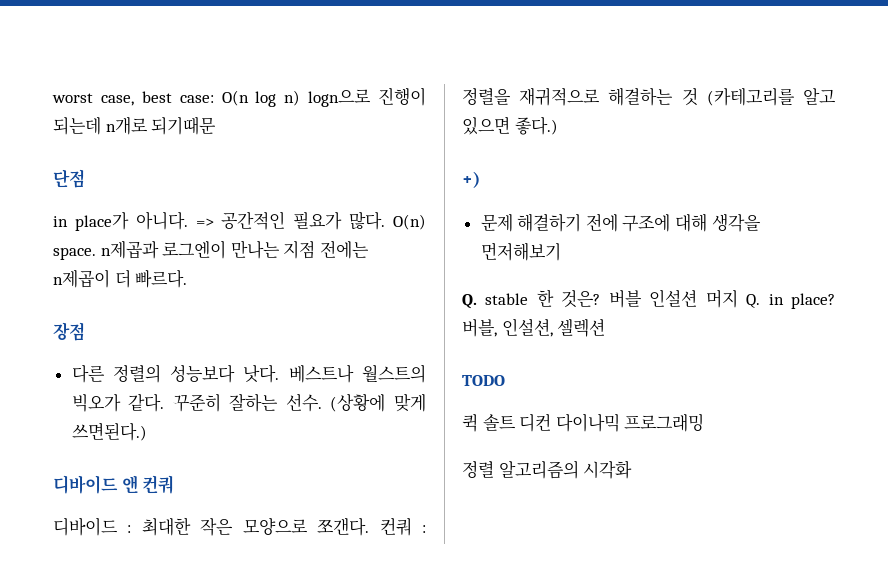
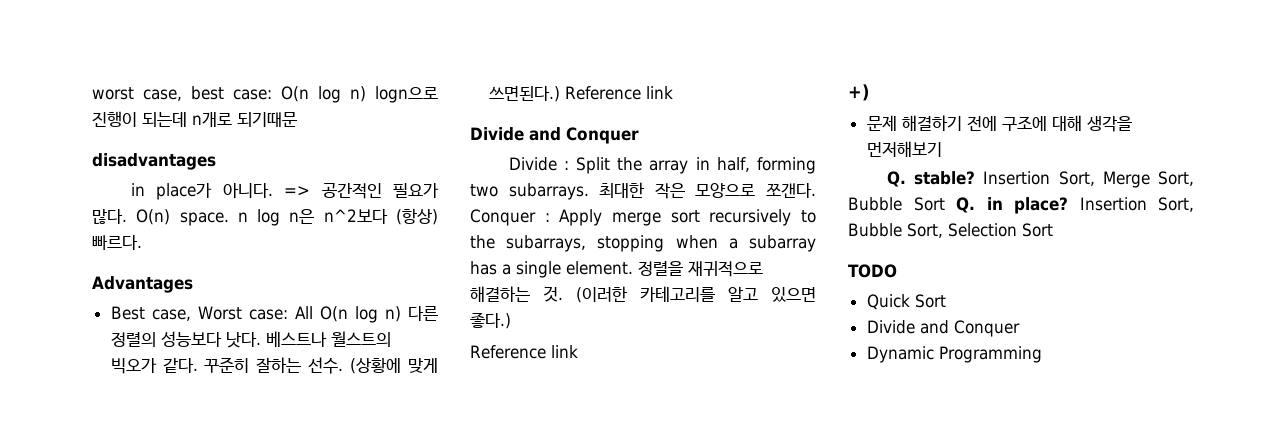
[53,169,85,188] 단점 -> [92,153,216,170] disadvantages
[100,240,369,259] [53,269,188,288] [53,322,85,341] n제곱과 로그엔이 만나는 지점 전에는 n제곱이 더 빠르다. // 장점 // -> [237,208,438,226] [92,235,142,250] [92,276,193,293] [110,306,401,323] n log n은 n^2보다 (항상) 빠르다. // Advantages // Best case, Worst case: All O(n log n)
[53,475,175,494] [53,517,426,536] [462,87,795,106] // 디바이드 앤 컨쿼 // 디바이드 : 최대한 작은 모양으로 쪼갠다. 컨쿼 : 정렬을 재귀적으로 해결하는 것 (카테고리를 -> [564,86,673,100] [470,127,639,144] [508,157,816,174] [470,182,816,200] [470,209,816,226] [470,235,816,252] [470,261,763,278] [470,286,715,303] Reference link // Divide and Conquer // Divide : Split the array in half, forming two subarrays. 최대한 작은 모양으로 쪼갠다. Conquer : Apply merge sort recursively to the subarrays, stopping when a subarray has a single element. 정렬을 재귀적으로 해결하는 것. (이러한 카테고리를
(558, 126) none -> [470,345,578,359] // Reference link
[485,289,835,309] [462,318,606,337] [462,375,505,386] [462,413,705,432] [462,460,633,479] stable 한 것은? 버블 인설션 머지 Q. in place? 버블, 인설션, 셀렉션 // TODO // 퀵 솔트 디컨 다이나믹 프로그래밍 // 정렬 알고리즘의 시각화 -> [914,171,1194,188] [848,197,1194,214] [848,223,1053,238] [848,264,897,278] [866,294,946,310] [866,320,1020,337] [866,346,1042,363] stable? Insertion Sort, Merge Sort, Bubble Sort Q. in place? Insertion Sort, Bubble Sort, Selection Sort // TODO // Quick Sort // Divide and Conquer // Dynamic Programming

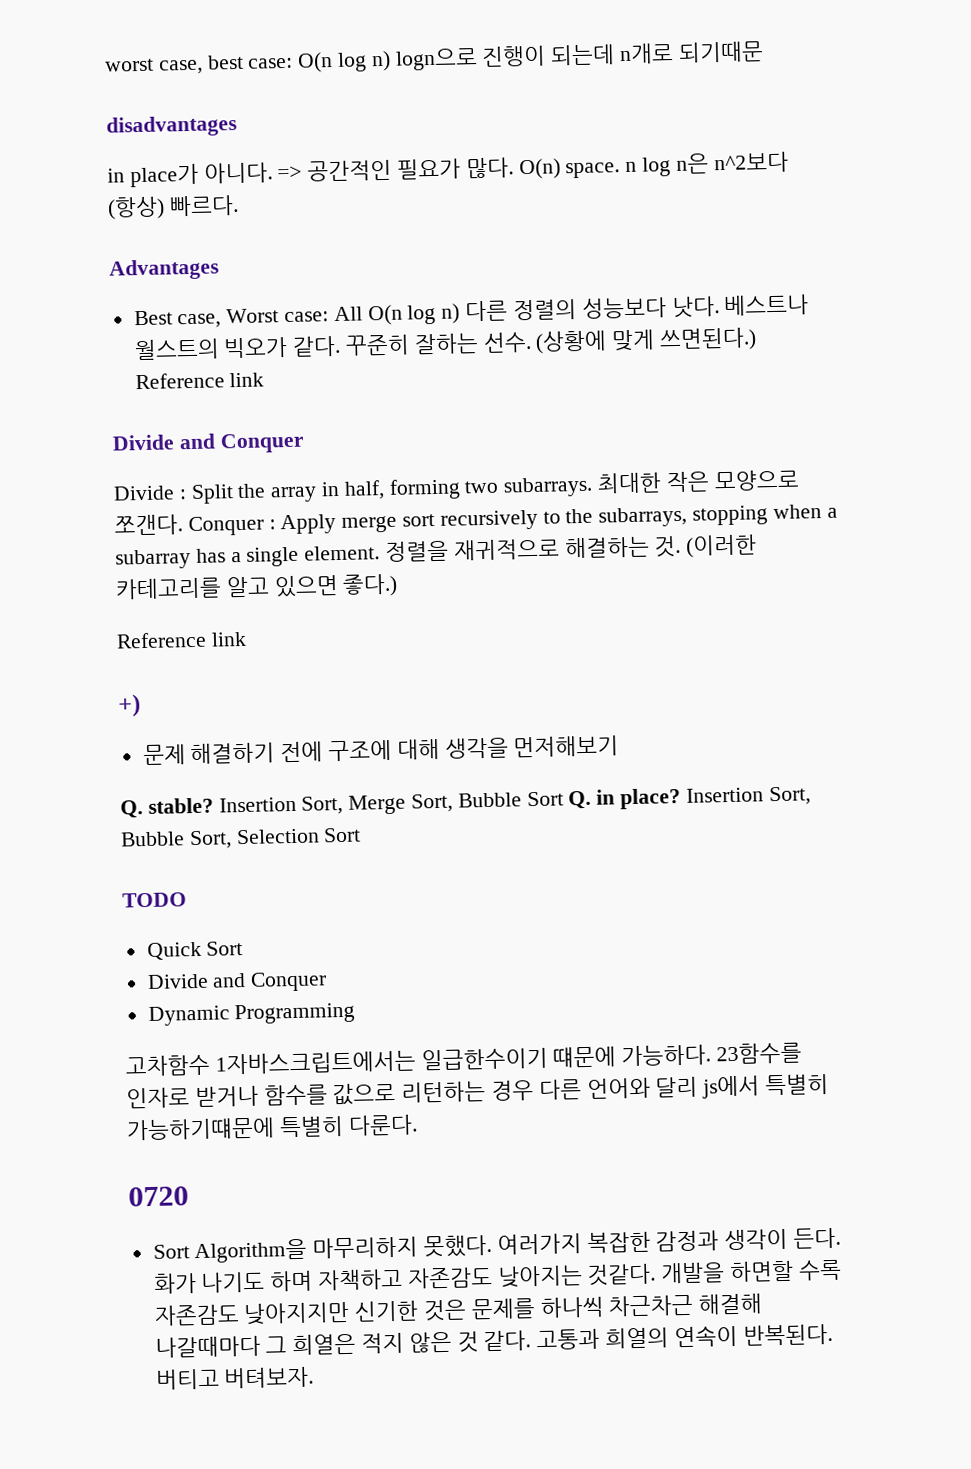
(1042, 354) none -> [125,1042,803,1077] [126,1073,830,1109] [126,1114,418,1142] [128,1186,189,1207] [152,1227,842,1264] [153,1259,842,1294] [153,1293,763,1326] [154,1323,833,1358] [155,1366,315,1390] // 고차함수 1자바스크립트에서는 일급한수이기 떄문에 가능하다. 23함수를 인자로 받거나 함수를 값으로 리턴하는 경우 다른 언어와 달리 js에서 특별히 가능하기떄문에 특별히 다룬다. // 0720 // Sort Algorithm을 마무리하지 못했다. 여러가지 복잡한 감정과 생각이 든다. 화가 나기도 하며 자책하고 자존감도 낮아지는 것같다. 개발을 하면할 수록 자존감도 낮아지지만 신기한 것은 문제를 하나씩 차근차근 해결해 나갈때마다 그 희열은 적지 않은 것 같다. 고통과 희열의 연속이 반복된다. 버티고 버텨보자.

